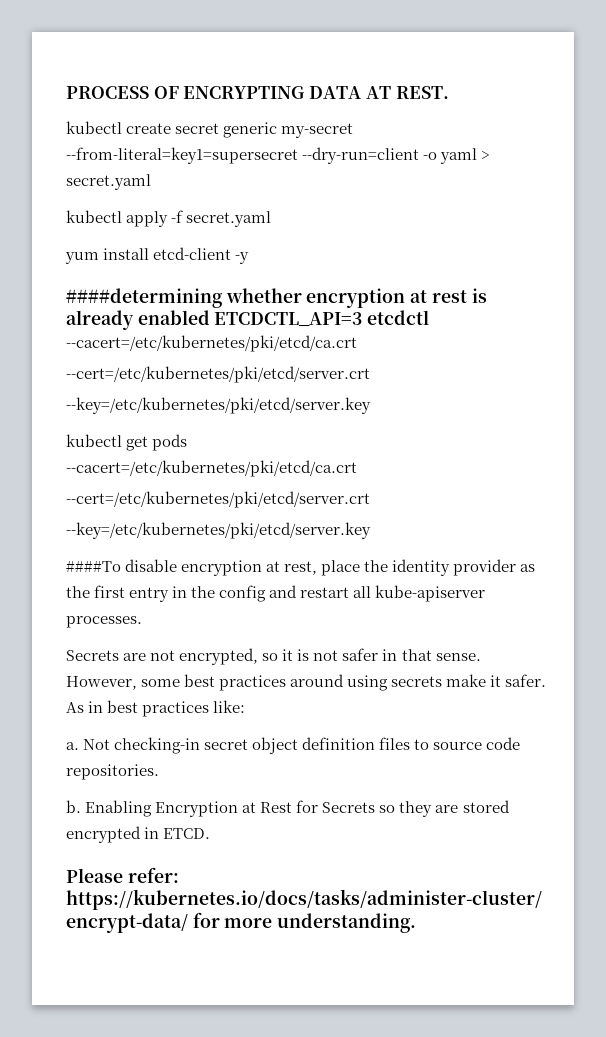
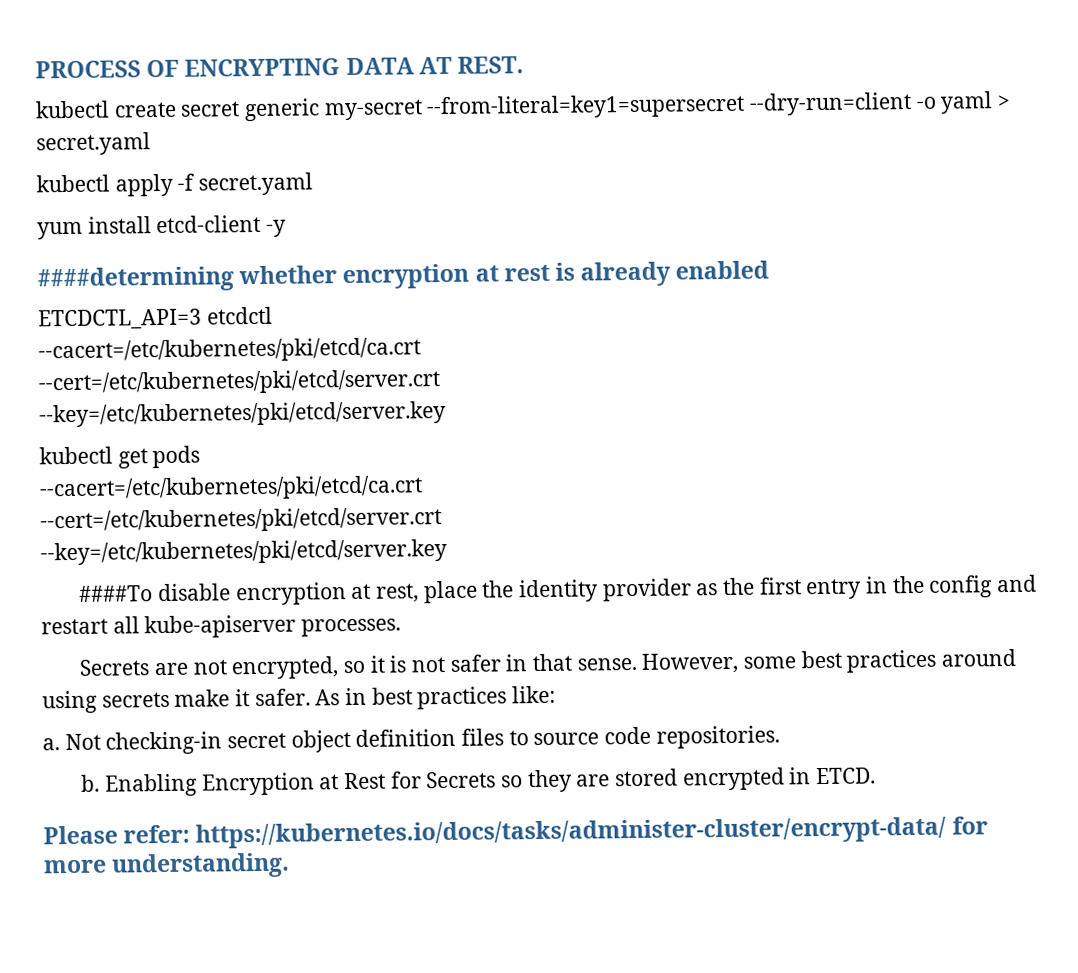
(210, 317) none -> (770, 270) //

